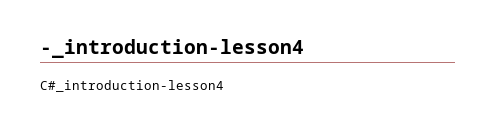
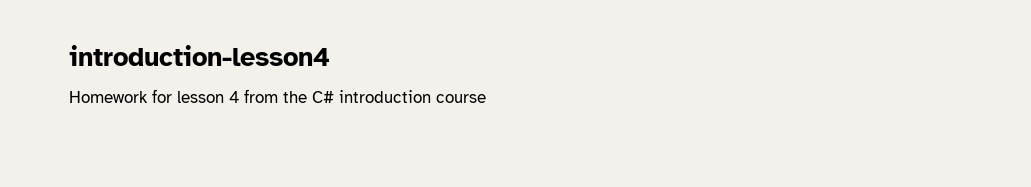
[40,39,304,58] [40,80,224,92] -_introduction-lesson4 // С#_introduction-lesson4 -> [69,45,330,66] [69,89,486,103] introduction-lesson4 // Homework for lesson 4 from the C# introduction course

